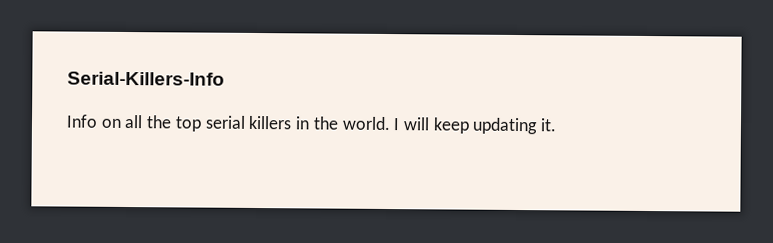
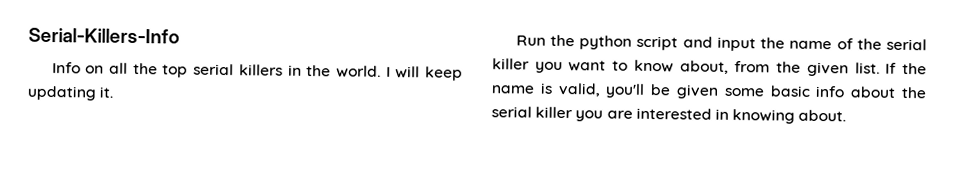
(558, 125) none -> [515,34,927,52] [492,58,927,77] [491,82,927,99] [491,106,847,124] // Run the python script and input the name of the serial killer you want to know about, from the given list. If the name is valid, you'll be given some basic info about the serial killer you are interested in knowing about.

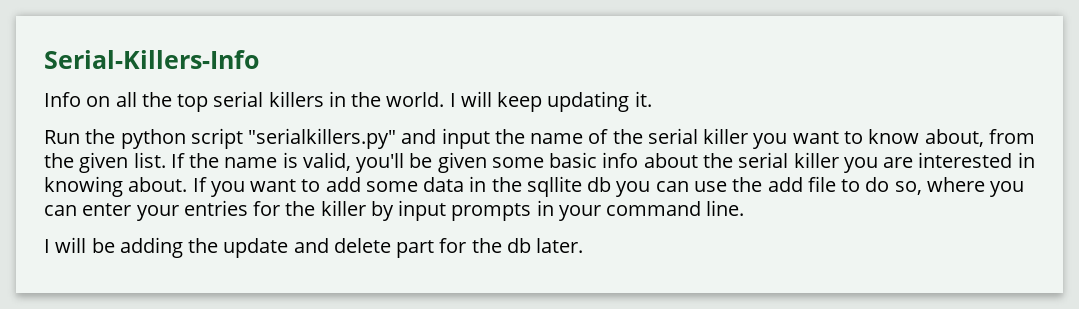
(679, 43) none -> [248,128,397,149] "serialkillers.py"
(847, 115) none -> [192,176,1025,197] [44,200,745,221] [44,237,584,258] If you want to add some data in the sqllite db you can use the add file to do so, where you can enter your entries for the killer by input prompts in your command line. // I will be adding the update and delete part for the db later.

